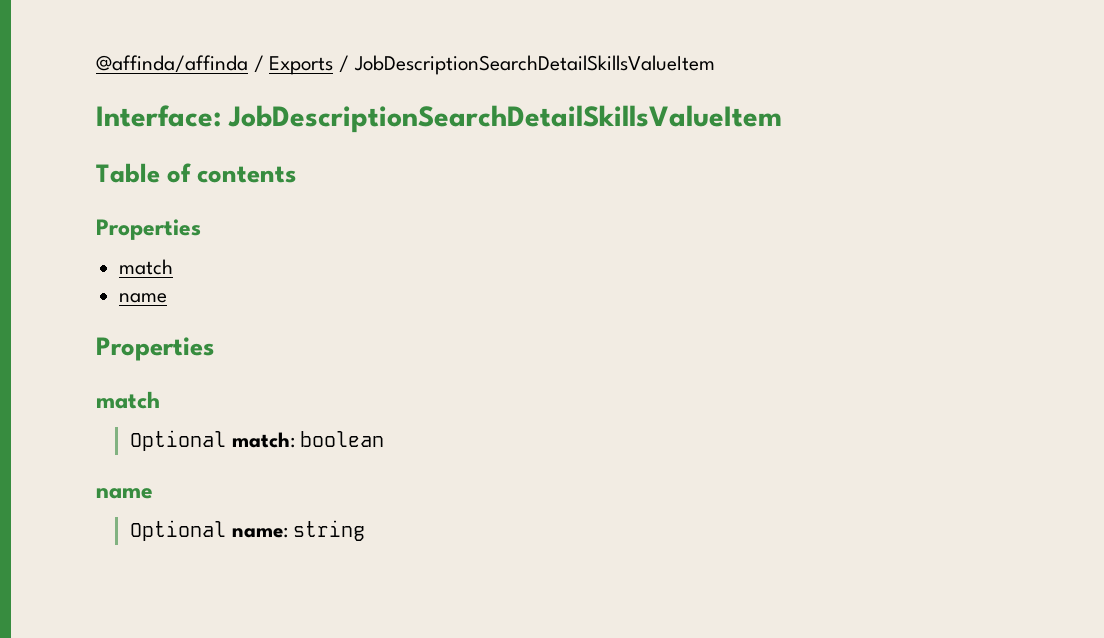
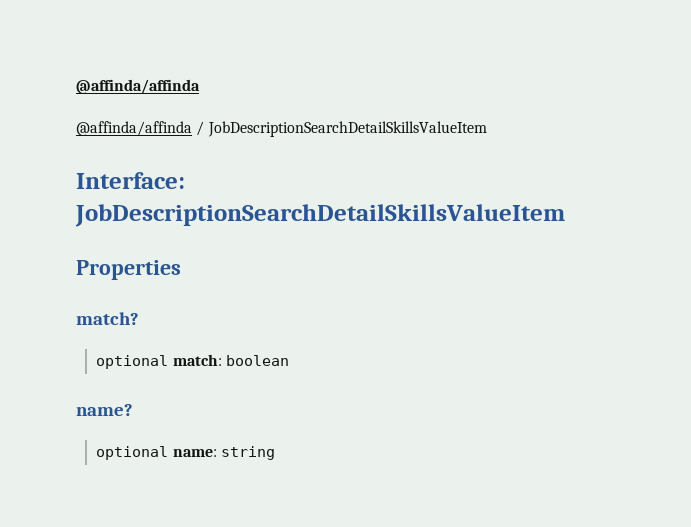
[96,55,334,75] @affinda/affinda / Exports -> [76,79,200,94] [76,121,192,136] @affinda/affinda // @affinda/affinda
[96,163,297,183] [96,219,201,240] [119,259,174,275] [119,293,168,303] [96,337,214,361] [96,391,160,409] [129,430,226,451] Table of contents // Properties // match // name // Properties // match // Optional -> [76,260,181,280] [76,312,139,325] [96,355,169,369] Properties // match? // optional
[96,488,153,499] [129,520,226,541] name // Optional -> [76,404,133,416] [96,446,169,460] name? // optional

